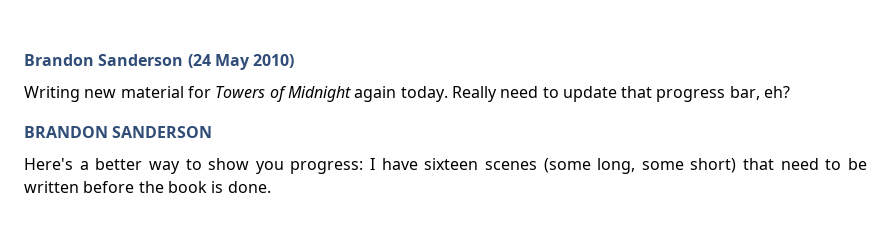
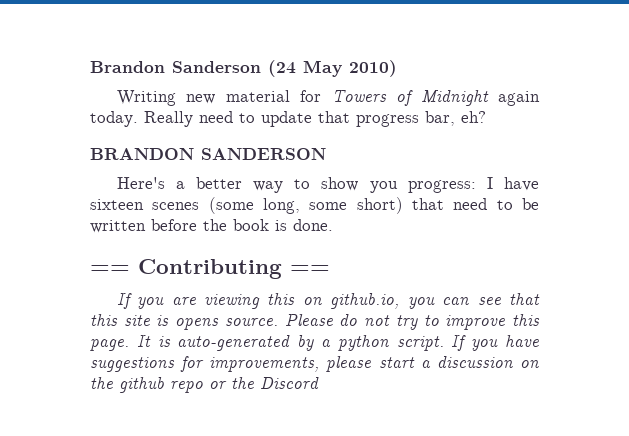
(271, 187) none -> [90,259,330,279] [116,293,540,309] [90,314,541,330] [90,335,539,351] [90,356,540,372] [90,377,319,393] // == Contributing == // If you are viewing this on github.io, you can see that this site is opens source. Please do not try to improve this page. It is auto-generated by a python script. If you have suggestions for improvements, please start a discussion on the github repo or the Discord

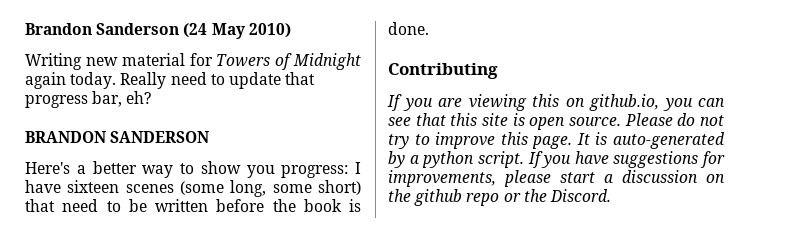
[90,265,130,274] == -> (429, 28) none
[290,265,330,274] == -> (498, 71) none
[175,318,220,330] opens -> [529,117,566,130] open
[260,377,319,389] Discord -> [549,189,611,202] Discord.

